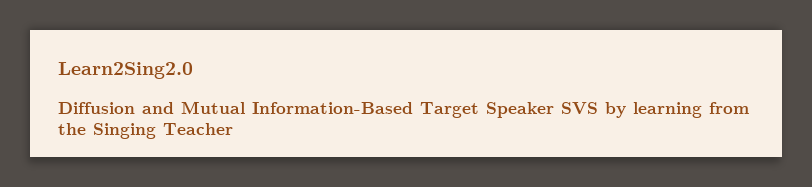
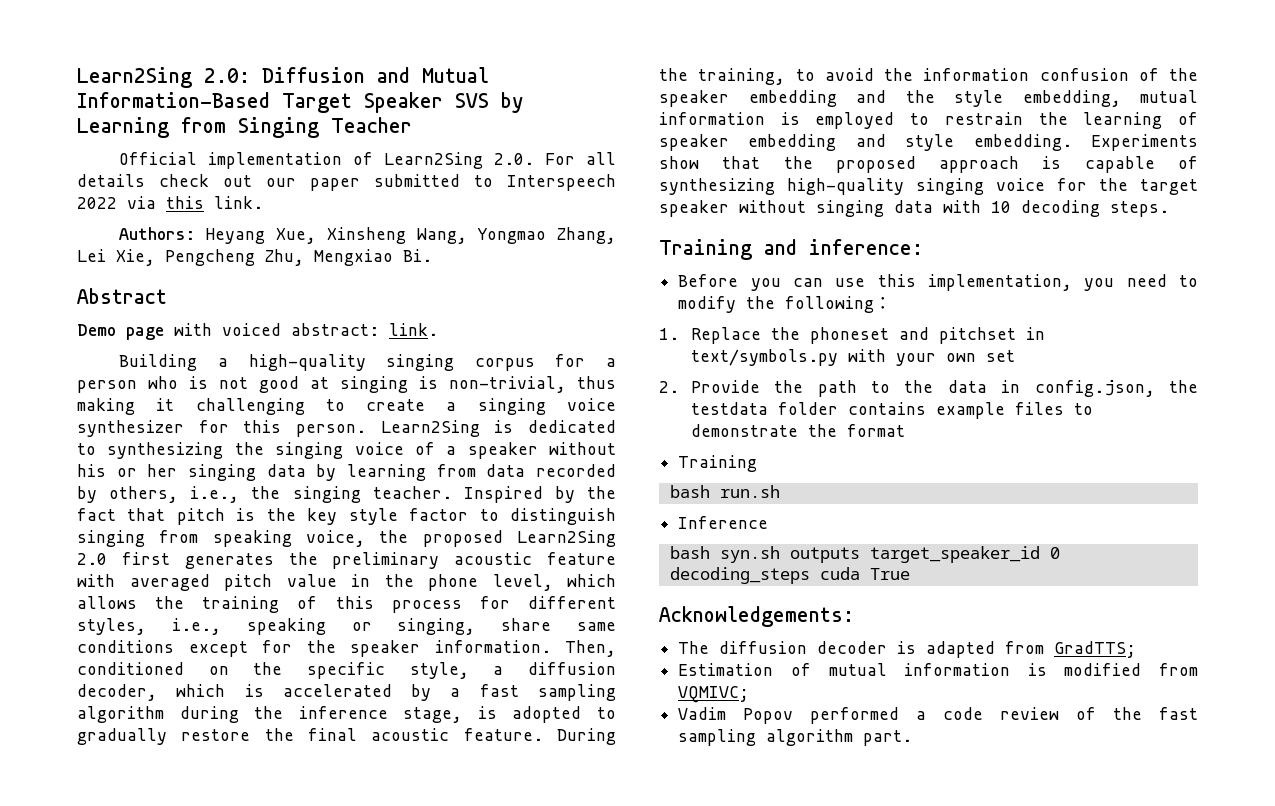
[58,62,193,79] Learn2Sing2.0 // -> [77,67,250,88] Learn2Sing 2.0:
[633,102,749,118] [58,123,233,139] learning from the Singing Teacher -> [77,117,412,138] [119,152,616,169] [77,174,616,191] [77,196,263,209] [119,227,616,244] [77,249,432,266] [77,288,167,304] [77,323,438,340] [119,354,616,371] [77,376,616,393] [77,398,616,415] [77,420,616,437] [77,442,616,459] [77,464,616,481] [77,486,616,503] [77,508,617,525] [77,530,616,547] [77,552,616,569] [77,574,616,591] [77,596,616,613] [77,618,616,635] [77,640,616,657] [77,662,616,679] [77,684,616,701] [77,706,616,723] [77,728,616,745] [659,68,1198,85] [659,90,1198,107] [659,112,1198,129] [659,134,1198,151] [659,156,1198,173] [659,178,1198,195] [659,200,1169,217] [659,239,923,260] [678,274,1198,291] [678,296,893,313] [659,327,1045,344] [690,349,1015,366] [659,380,1198,397] [690,402,1093,419] [690,424,905,437] [678,455,758,472] [669,485,780,498] [678,516,769,529] [669,546,1060,563] [669,567,910,584] [659,606,854,627] [678,641,1137,658] [678,663,1198,676] [678,686,750,703] [678,707,1198,724] [678,729,913,746] Learning from Singing Teacher // Official implementation of Learn2Sing 2.0. For all details check out our paper submitted to Interspeech 2022 via this link. // Authors: Heyang Xue, Xinsheng Wang, Yongmao Zhang, Lei Xie, Pengcheng Zhu, Mengxiao Bi. // Abstract // Demo page with voiced abstract: link. // Building a high-quality singing corpus for a person who is not good at singing is non-trivial, thus making it challenging to create a singing voice synthesizer for this person. Learn2Sing is dedicated to synthesizing the singing voice of a speaker without his or her singing data by learning from data recorded by others, i.e., the singing teacher. Inspired by the fact that pitch is the key style factor to distinguish singing from speaking voice, the proposed Learn2Sing 2.0 first generates the preliminary acoustic feature with averaged pitch value in the phone level, which allows the training of this process for different styles, i.e., speaking or singing, share same conditions except for the speaker information. Then, conditioned on the specific style, a diffusion decoder, which is accelerated by a fast sampling algorithm during the inference stage, is adopted to gradually restore the final acoustic feature. During the training, to avoid the information confusion of the speaker embedding and the style embedding, mutual information is employed to restrain the learning of speaker embedding and style embedding. Experiments show that the proposed approach is capable of synthesizing high-quality singing voice for the target speaker without singing data with 10 decoding steps. // Training and inference: // Before you can use this implementation, you need to modify the following： // 1. Replace the phoneset and pitchset in text/symbols.py with your own set // 2. Provide the path to the data in config.json, the testdata folder contains example files to demonstrate the format // Training // bash run.sh // Inference // bash syn.sh outputs target_speaker_id 0 decoding_steps cuda True // Acknowledgements: // The diffusion decoder is adapted from GradTTS; // Estimation of mutual information is modified from VQMIVC; // Vadim Popov performed a code review of the fast sampling algorithm part.

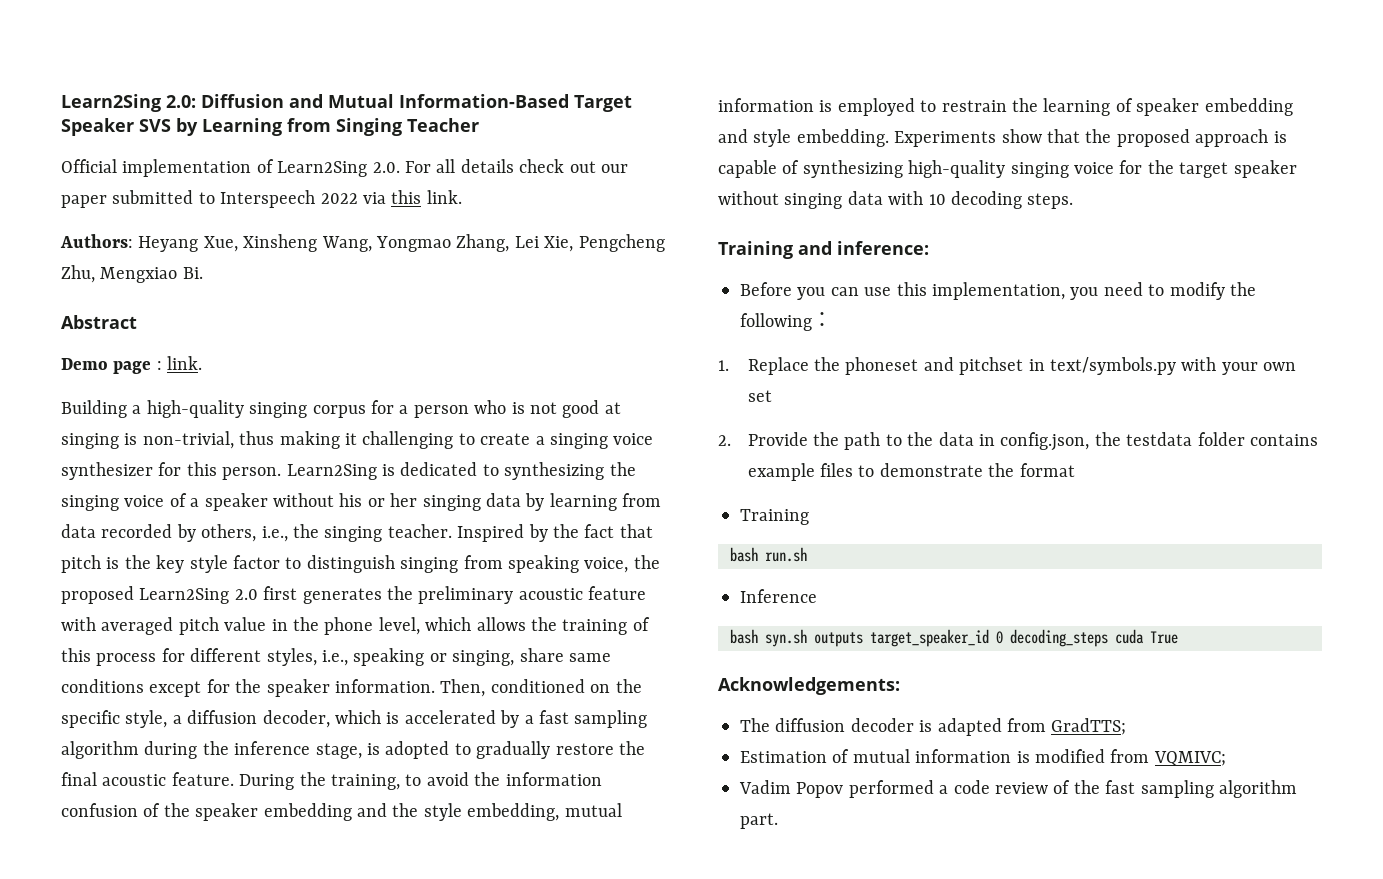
[174,323,379,336] with voiced abstract: -> [156,361,162,370] :

